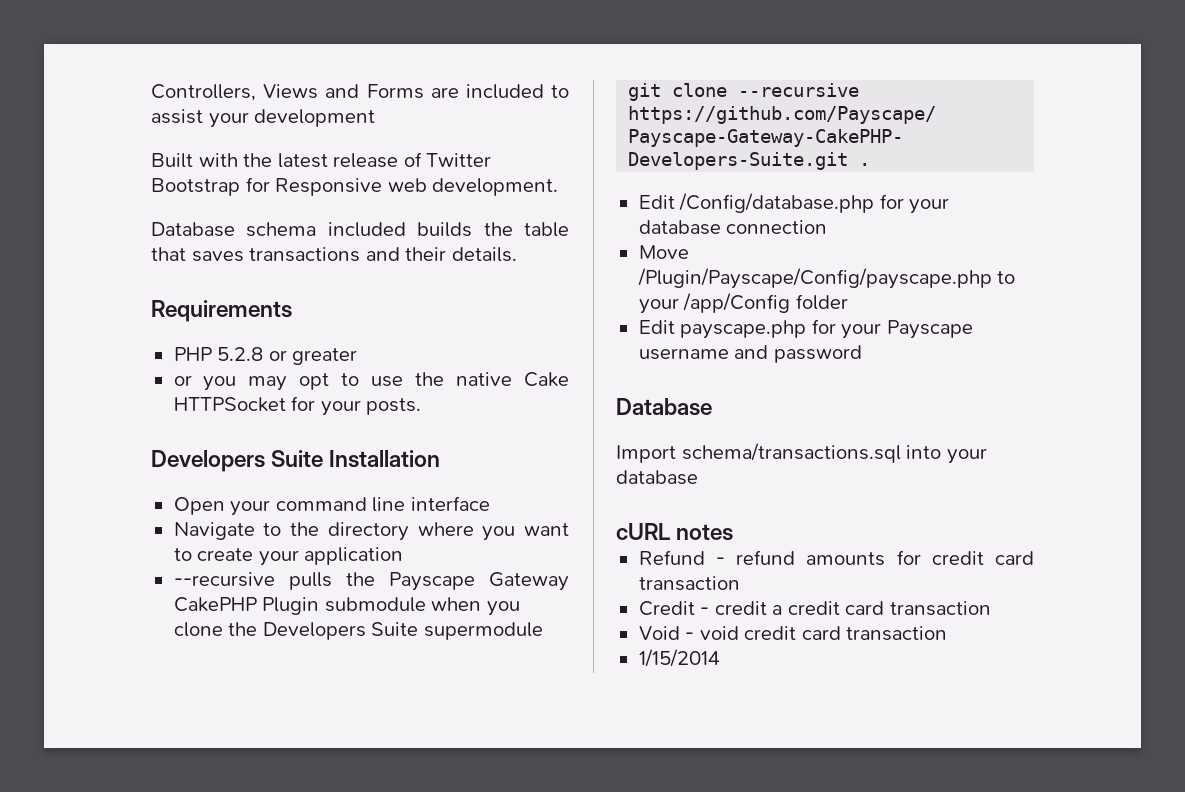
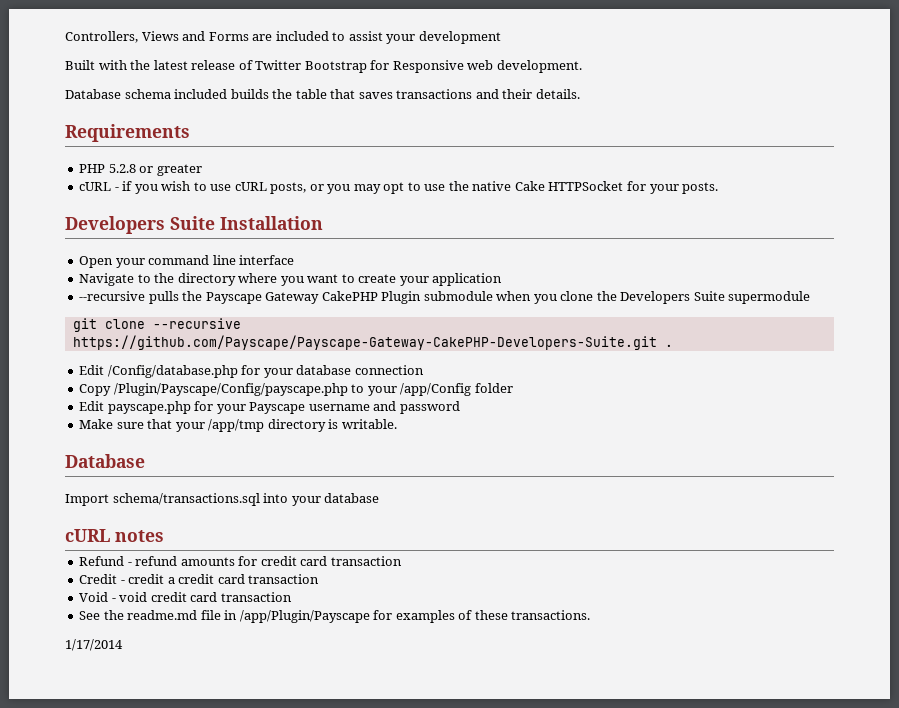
(358, 356) none -> [79,181,307,194] cURL - if you wish to use cURL posts,
[638,245,689,259] Move -> [79,384,112,396] Copy
(862, 354) none -> [79,419,397,432] // Make sure that your /app/tmp directory is writable.
[638,649,720,667] 1/15/2014 -> [79,610,591,623] [65,639,123,651] See the readme.md file in /app/Plugin/Payscape for examples of these transactions. // 1/17/2014

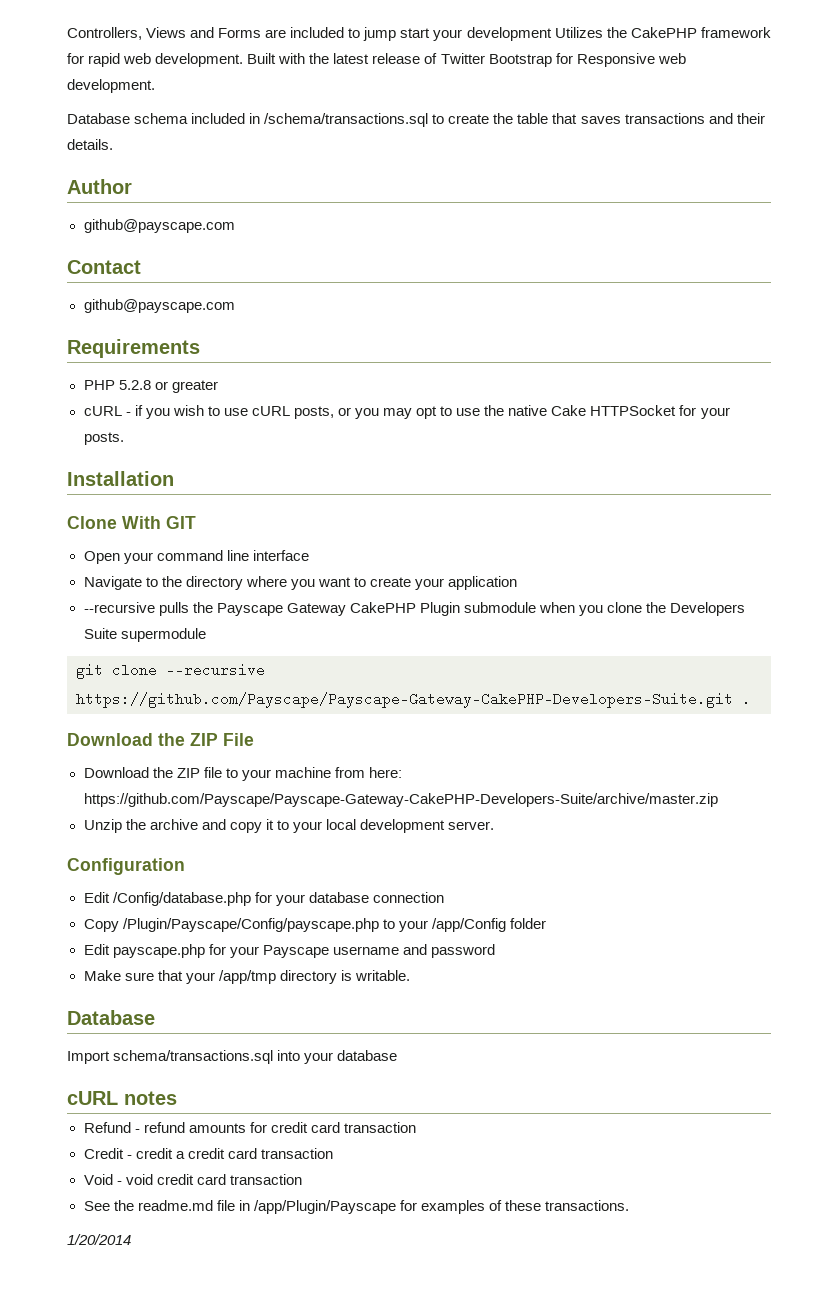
[348,31,383,41] assist -> [363,27,431,41] jump start
(501, 37) // -> [554,27,771,38] [67,53,244,67] Utilizes the CakePHP framework for rapid web development.
[230,89,269,99] builds -> [249,113,490,127] in /schema/transactions.sql to create
(580, 94) none -> [67,179,132,194] [83,219,235,233] [67,260,141,274] [83,299,235,313] // Author // github@payscape.com // Contact // github@payscape.com
[65,216,215,234] Developers Suite -> (124, 438) none
(323, 223) none -> [67,516,196,529] // Clone With GIT
(673, 345) none -> [67,733,254,746] [83,767,402,781] [83,793,718,807] [83,819,495,833] [67,858,185,875] // Download the ZIP File // Download the ZIP file to your machine from here: https://github.com/Payscape/Payscape-Gateway-CakePHP-Developers-Suite/archive/master.zip // Unzip the archive and copy it to your local development server. // Configuration
[65,639,123,651] 1/17/2014 -> [67,1234,131,1245] 1/20/2014

